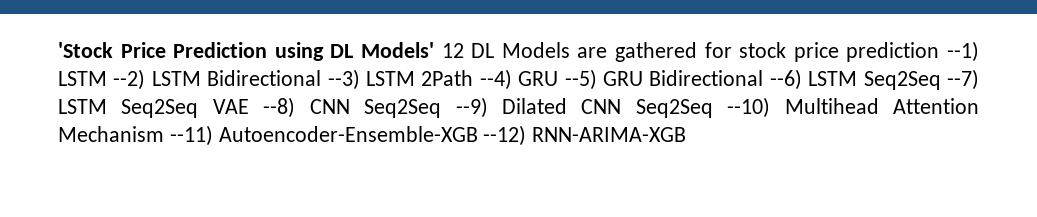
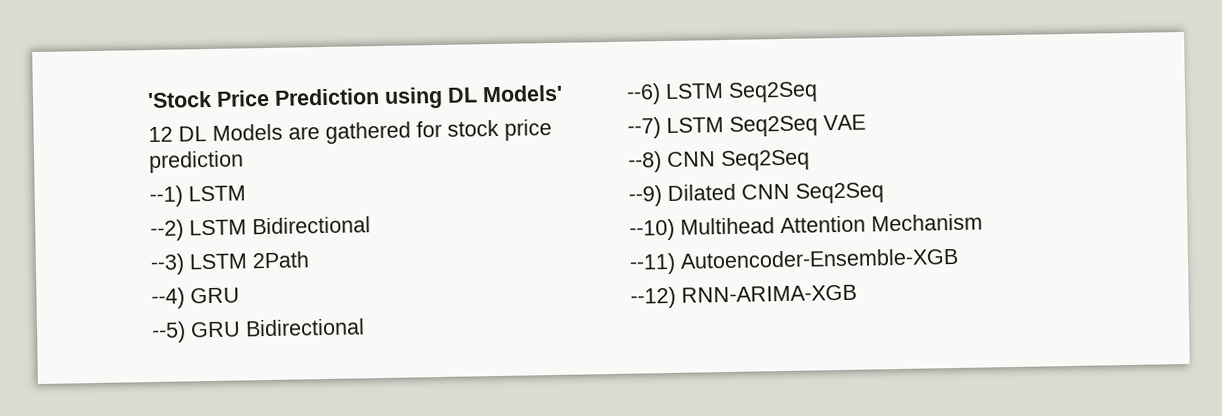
(434, 50) none -> (563, 93) //
(940, 52) none -> (244, 162) //
(107, 78) none -> (246, 193) //
(322, 78) none -> (371, 225) //
(474, 78) none -> (309, 260) //
(559, 78) none -> (240, 295) //
(764, 78) none -> (365, 327) //
(941, 80) none -> (818, 92) //
(249, 106) none -> (866, 122) //
(442, 108) none -> (810, 160) //
(713, 108) none -> (884, 193) //
(164, 134) none -> (983, 222) //
(478, 134) none -> (959, 258) //

